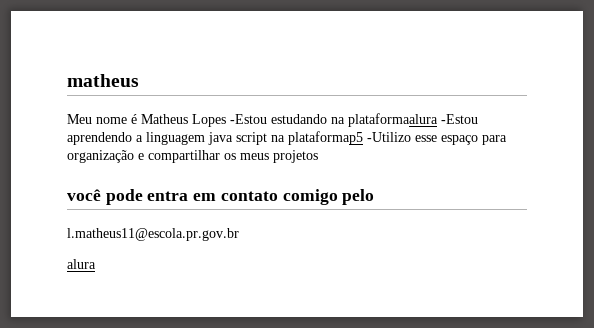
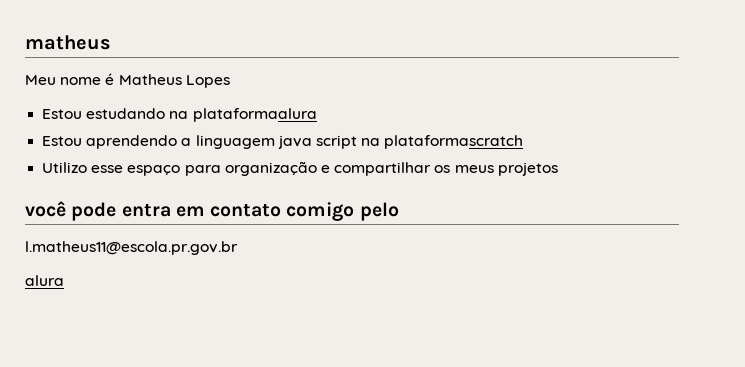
[230,114,267,124] -Estou -> [42,109,83,119] // Estou
[441,114,478,124] -Estou -> [42,136,83,146] // Estou
[288,131,411,145] plataformap5 -Utilizo -> [384,135,524,149] [42,162,88,173] plataformascratch // Utilizo

